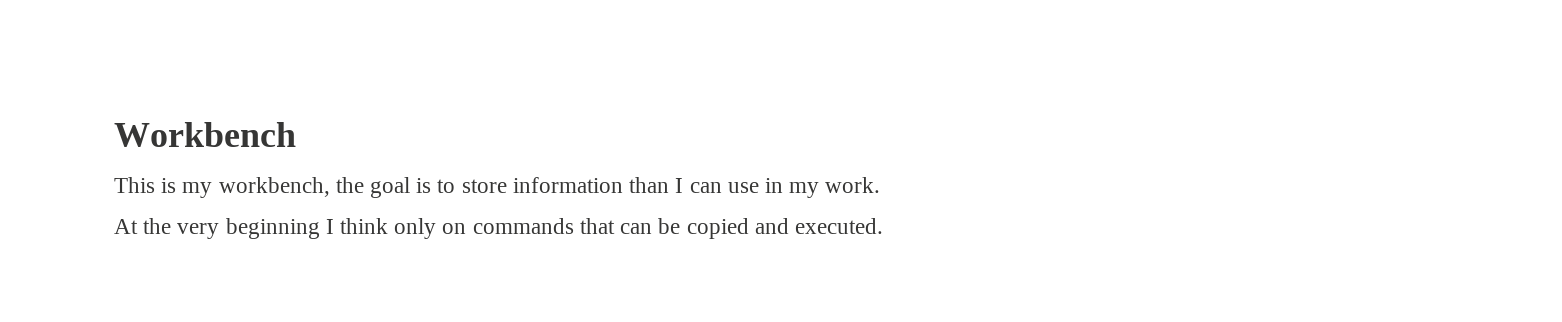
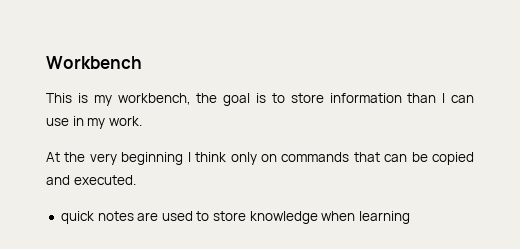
(883, 226) none -> [60,211,411,224] // quick notes are used to store knowledge when learning

